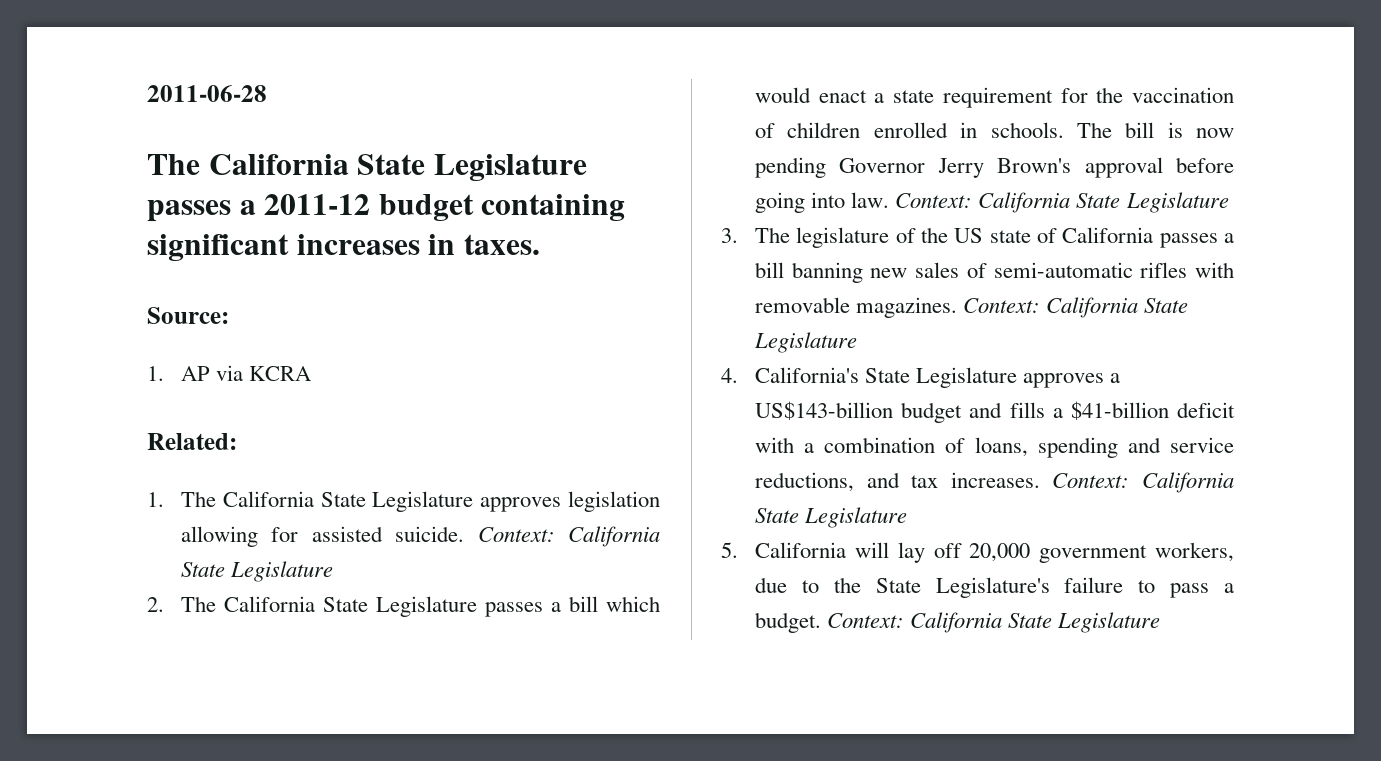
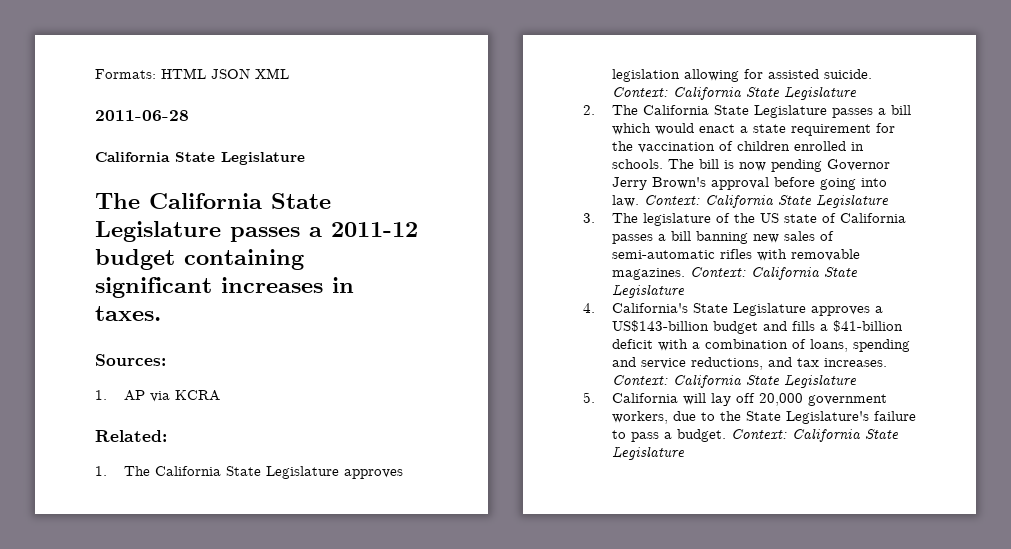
[147,85,267,102] 2011-06-28 -> [95,68,289,79] [95,110,189,121] [95,152,305,165] Formats: HTML JSON XML // 2011-06-28 // California State Legislature
[147,307,229,324] Source: -> [95,354,166,366] Sources:

